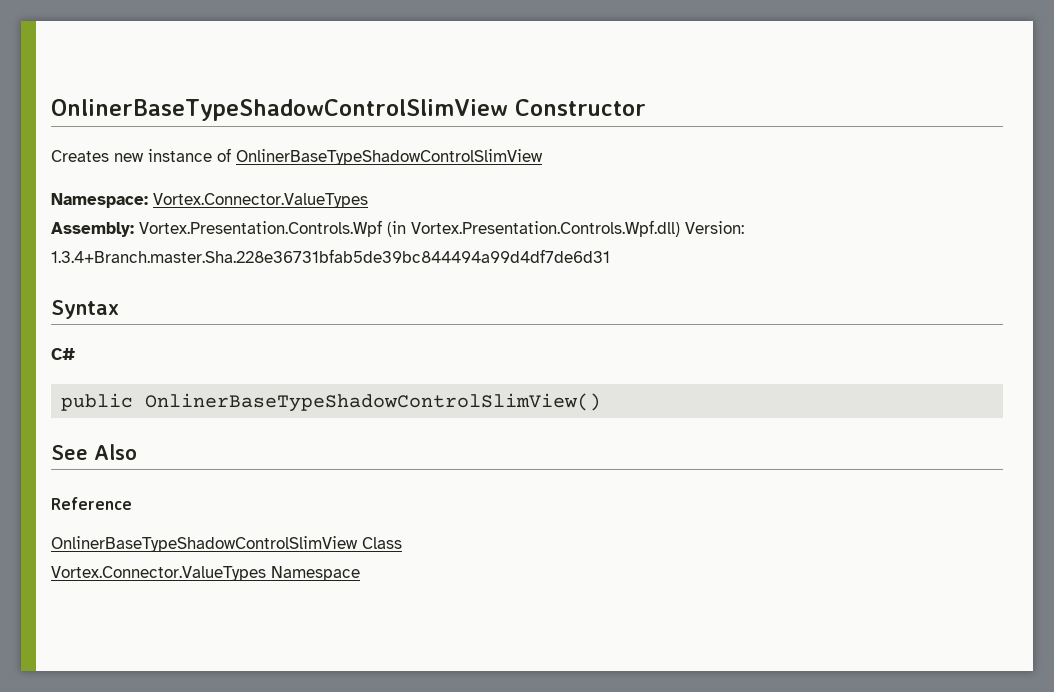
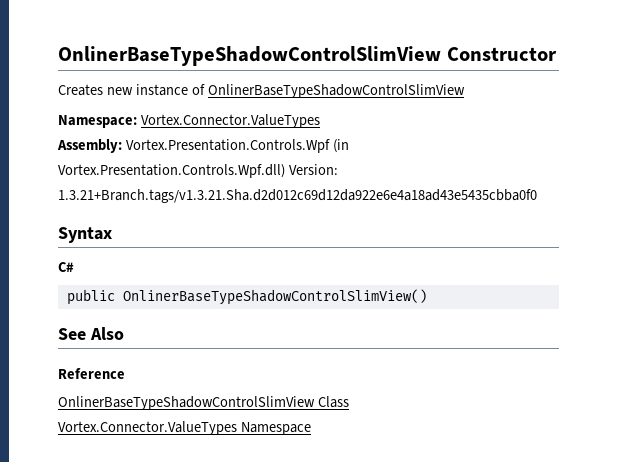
[51,249,610,263] 1.3.4+Branch.master.Sha.228e36731bfab5de39bc844494a99d4df7de6d31 -> [58,189,537,203] 1.3.21+Branch.tags/v1.3.21.Sha.d2d012c69d12da922e6e4a18ad43e5435cbba0f0

